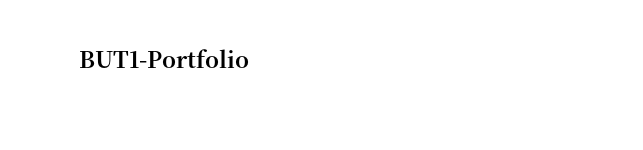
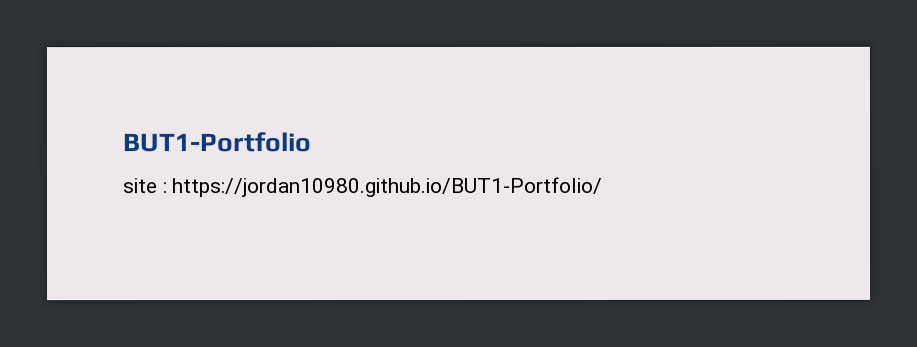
(249, 58) none -> [123,176,604,198] // site : https://jordan10980.github.io/BUT1-Portfolio/

